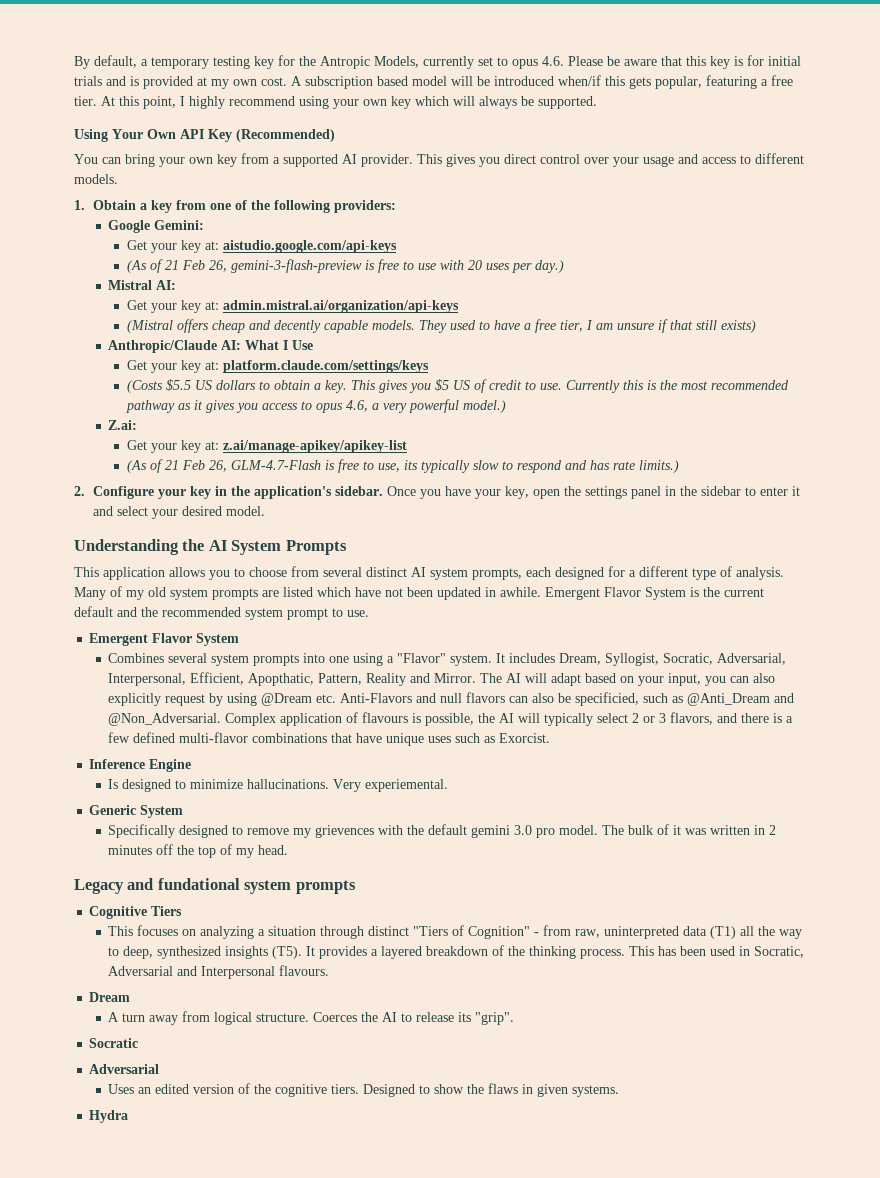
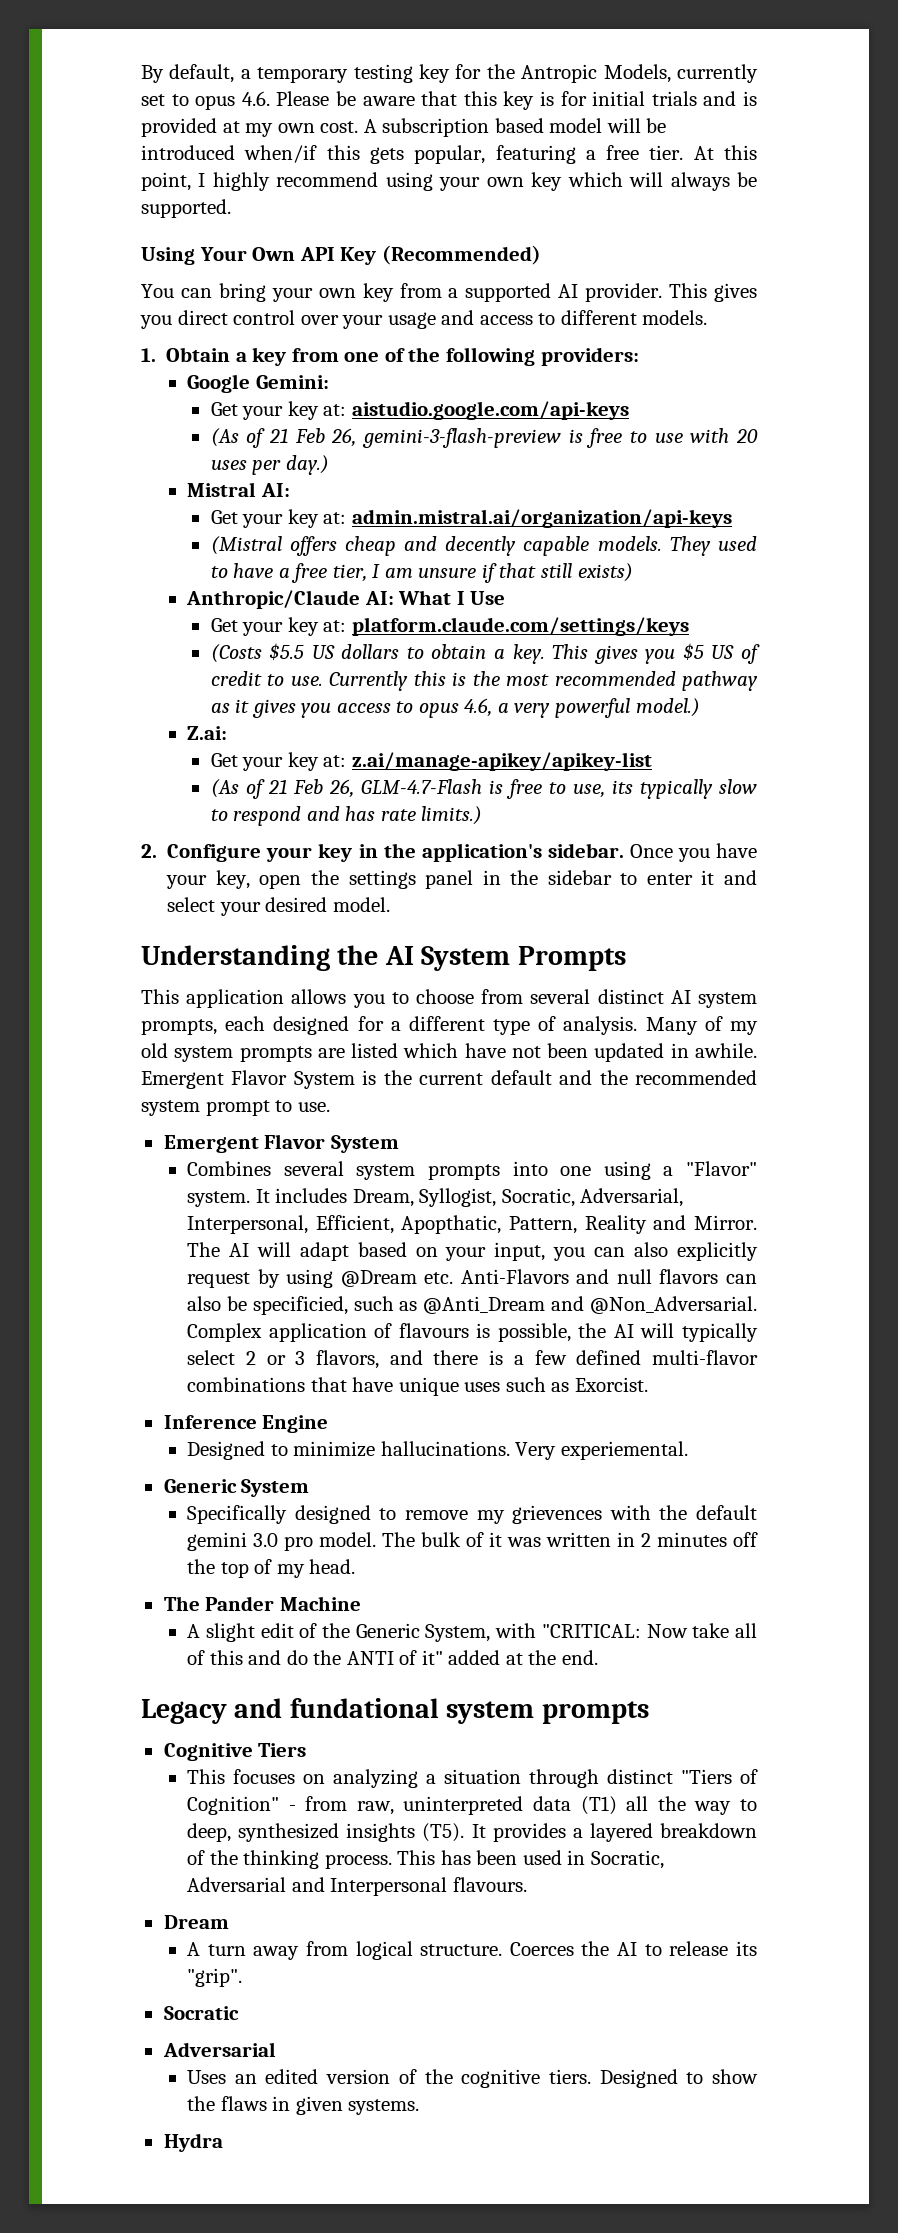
[108,779,172,792] Is designed -> [187,1441,266,1460] Designed
(289, 850) none -> [163,1596,361,1611] [187,1623,758,1642] [187,1650,598,1665] // The Pander Machine // A slight edit of the Generic System, with "CRITICAL: Now take all of this and do the ANTI of it" added at the end.

